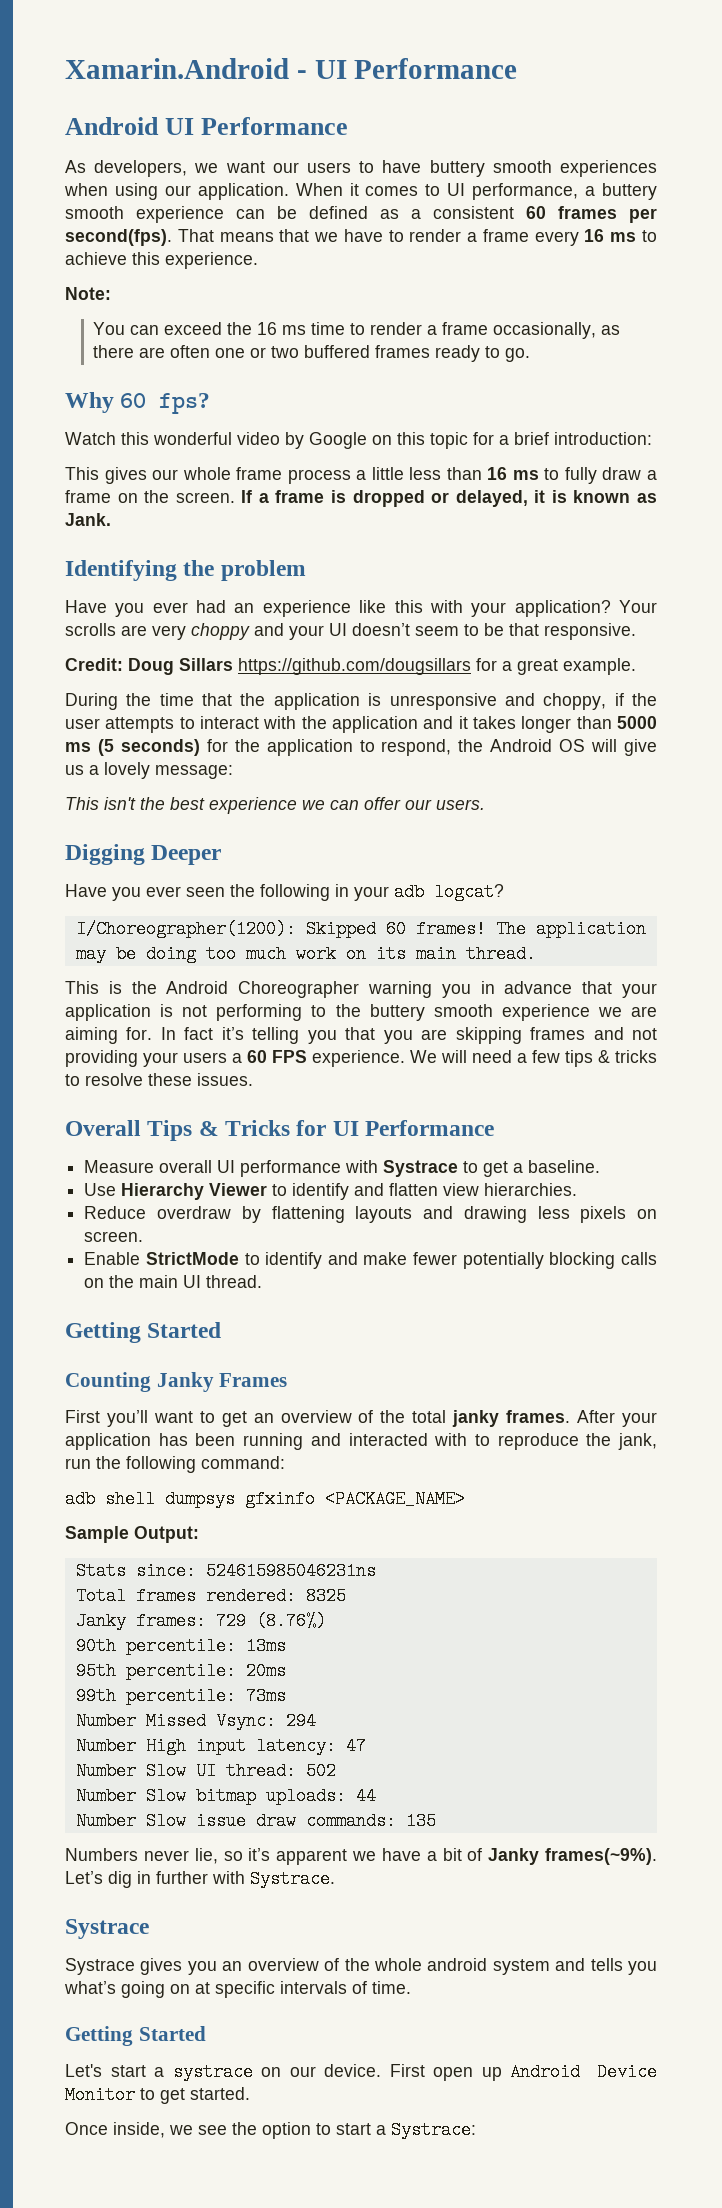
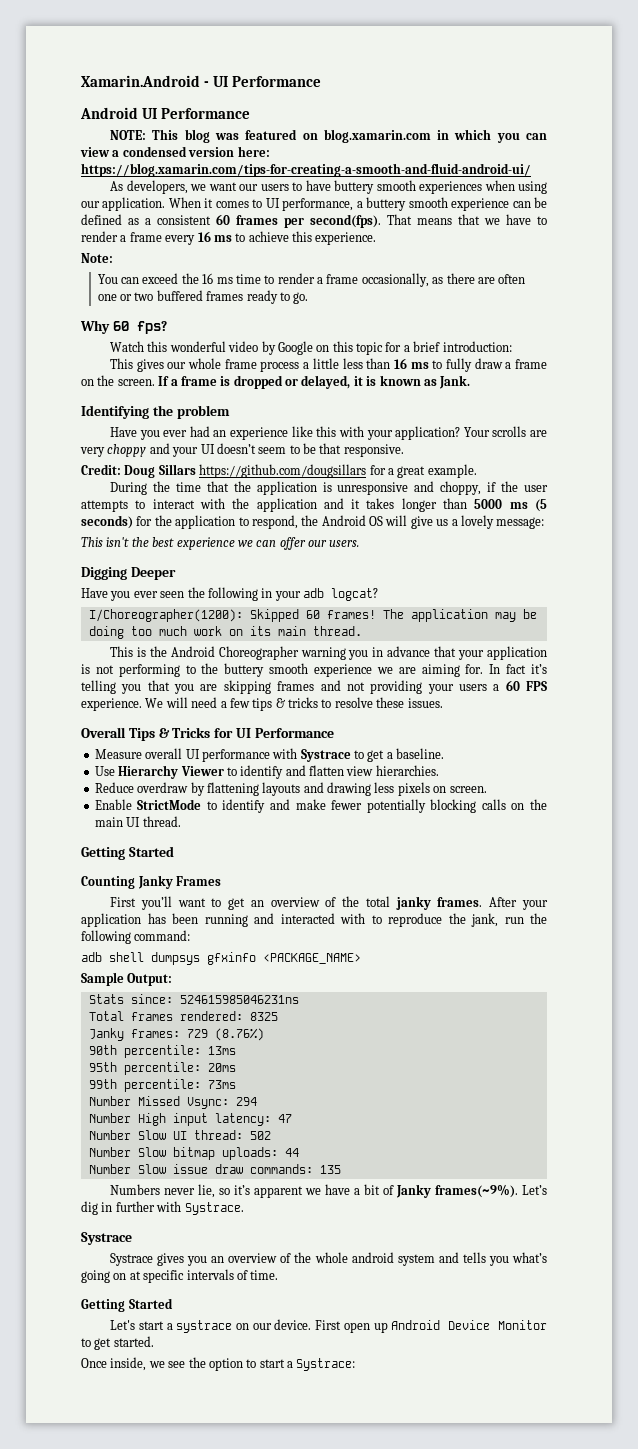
(349, 126) none -> [110,129,547,143] [80,146,270,157] [81,163,531,177] // NOTE: This blog was featured on blog.xamarin.com in which you can view a condensed version here: https://blog.xamarin.com/tips-for-creating-a-smooth-and-fluid-android-ui/

